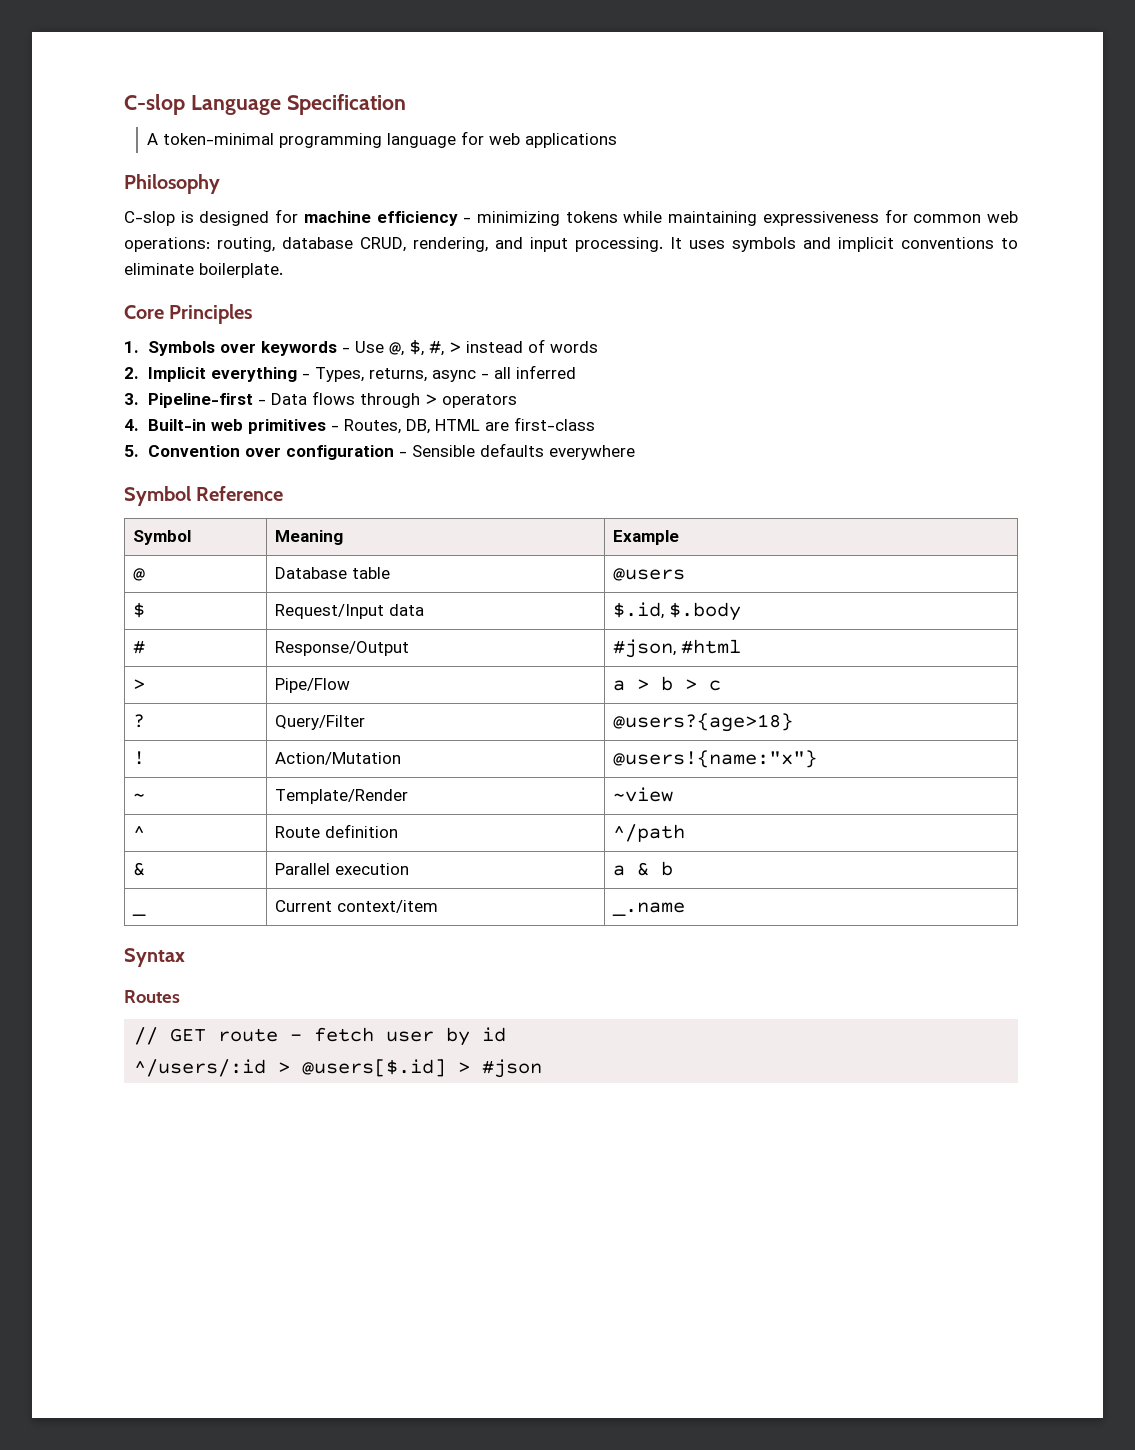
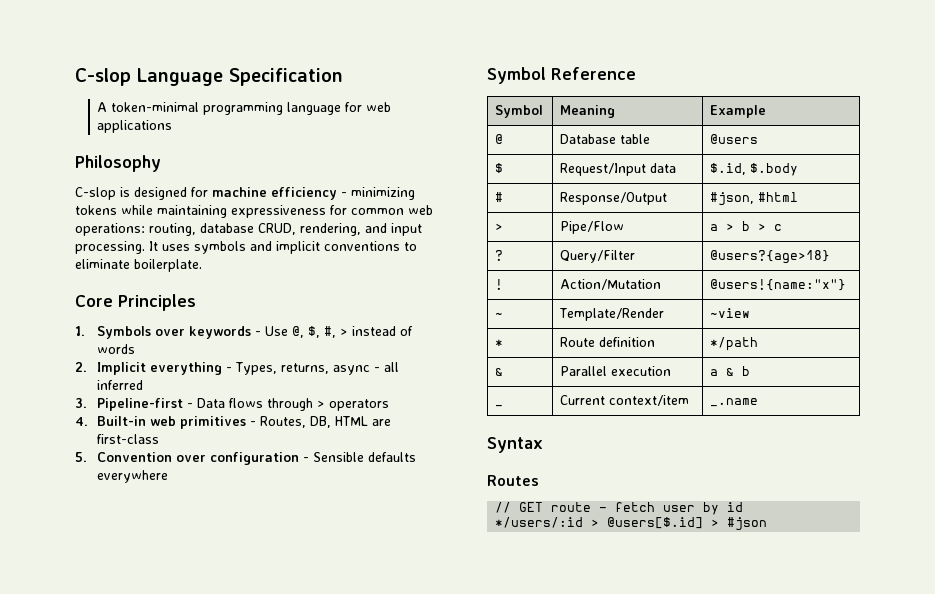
[133,825,146,838] ^ -> [494,339,503,347] *
[613,824,686,842] ^/path -> [709,337,758,351] */path
[134,1059,267,1077] ^/users/:id -> [495,517,584,528] */users/:id

